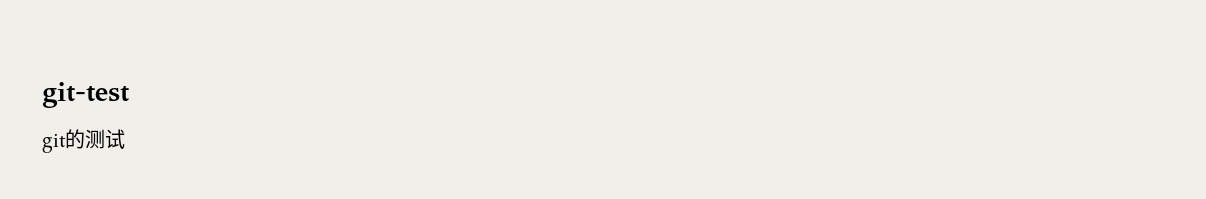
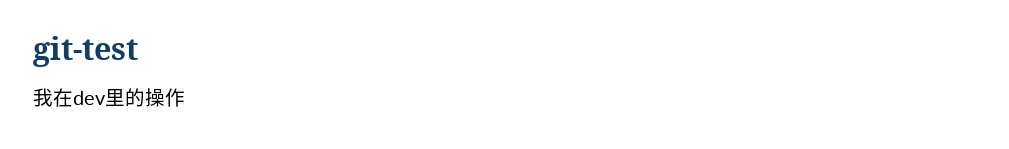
[42,129,125,153] git的测试 -> [33,88,185,107] 我在dev里的操作

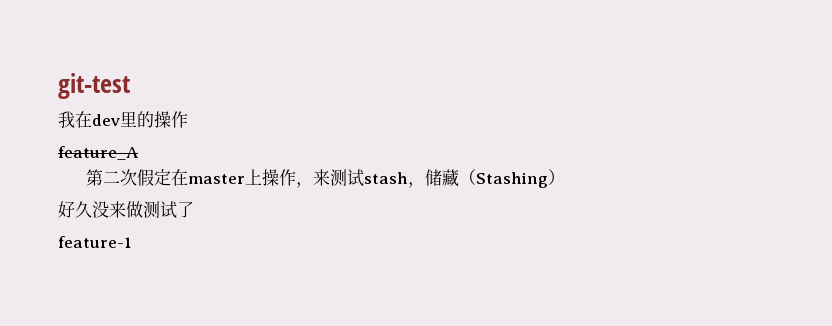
(185, 97) none -> [58,146,138,160] [85,169,565,188] [58,201,194,219] [58,236,132,248] // feature_A // 第二次假定在master上操作，来测试stash，储藏（Stashing） // 好久没来做测试了 // feature-1

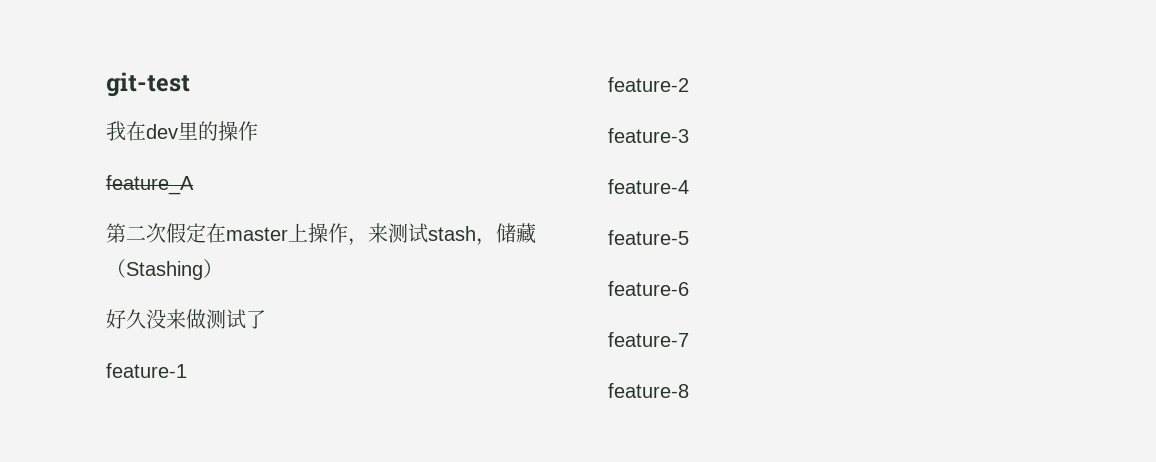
(132, 242) none -> [608,77,689,92] [608,128,689,143] [608,179,689,194] [608,230,689,245] [608,281,689,296] [608,332,689,347] [608,383,689,398] // feature-2 // feature-3 // feature-4 // feature-5 // feature-6 // feature-7 // feature-8

